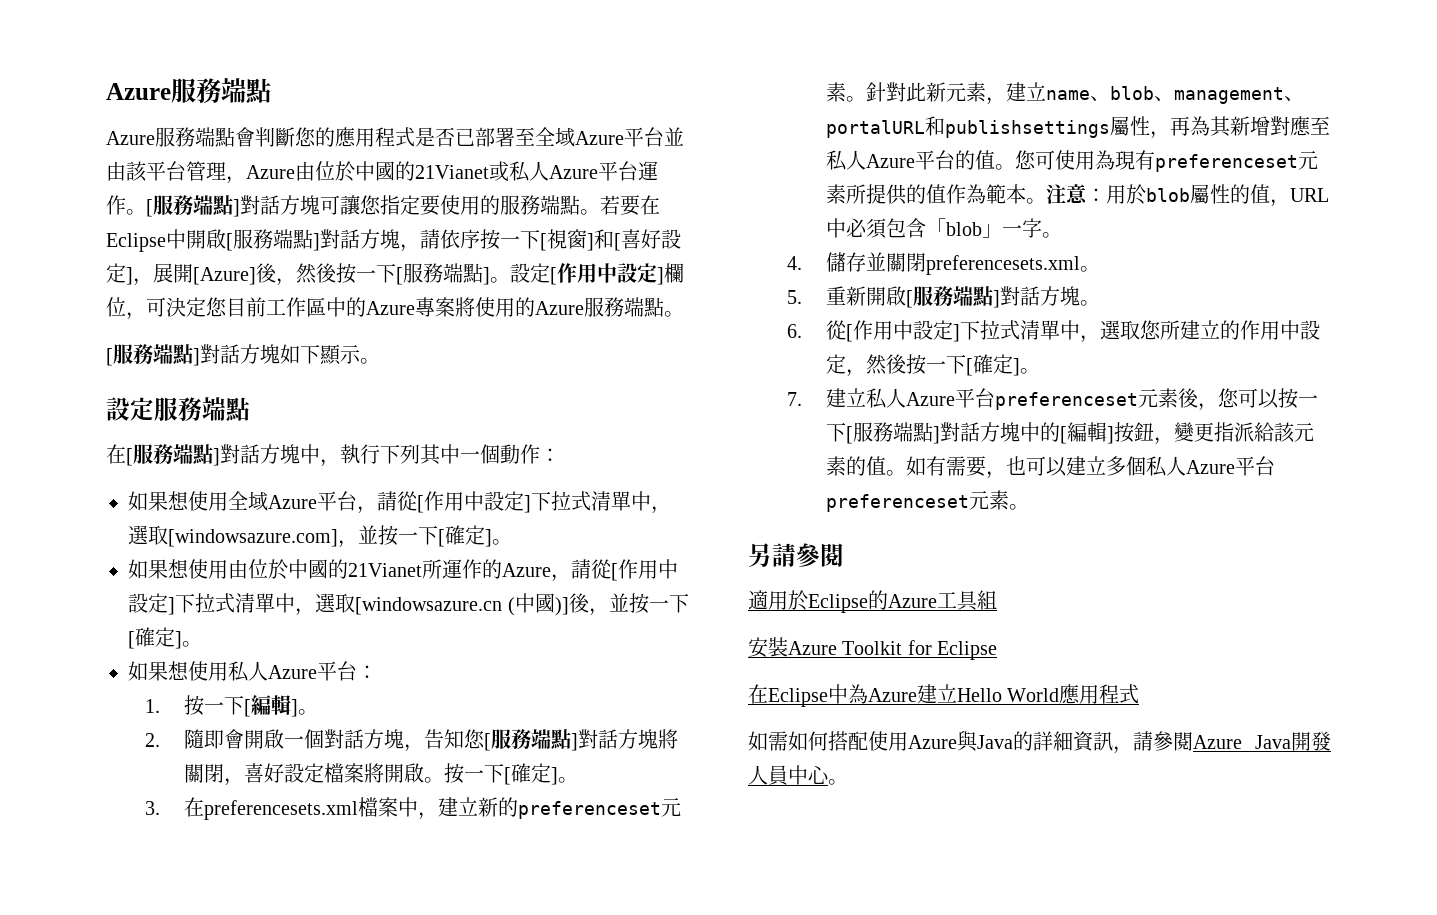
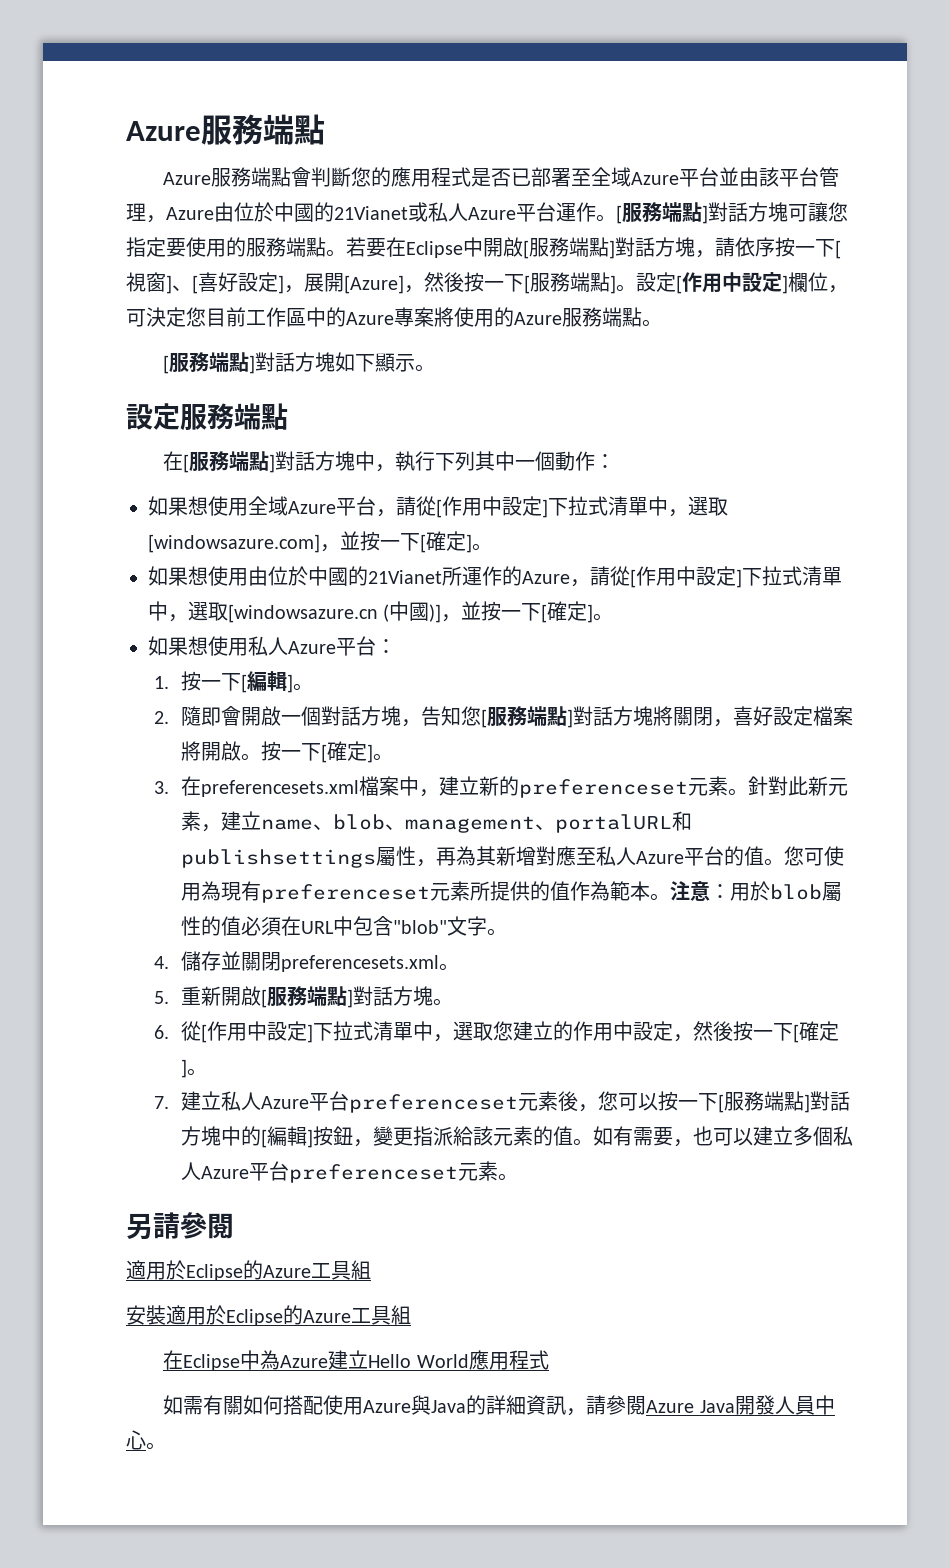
[594,229,614,249] 和 -> [172,285,192,291] 、
[256,263,277,283] 後 -> (404, 284) none
[569,593,590,613] 後 -> (442, 613) none
[1270,188,1330,207] [826,218,1023,239] ，URL中必須包含「blob」一 -> [241,916,468,936] 必須在URL中包含"blob"文
[1160,320,1181,340] 所 -> (514, 1031) none
[788,640,998,660] Azure Toolkit for Eclipse -> [166,1305,411,1326] 適用於Eclipse的Azure工具組
(788, 741) none -> [203,1395,244,1415] 有關

